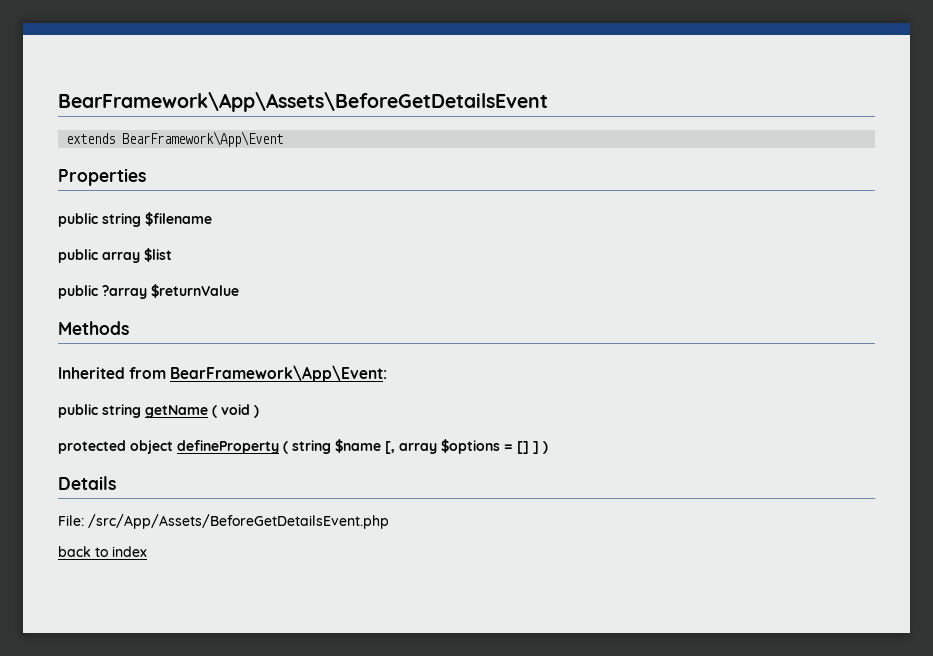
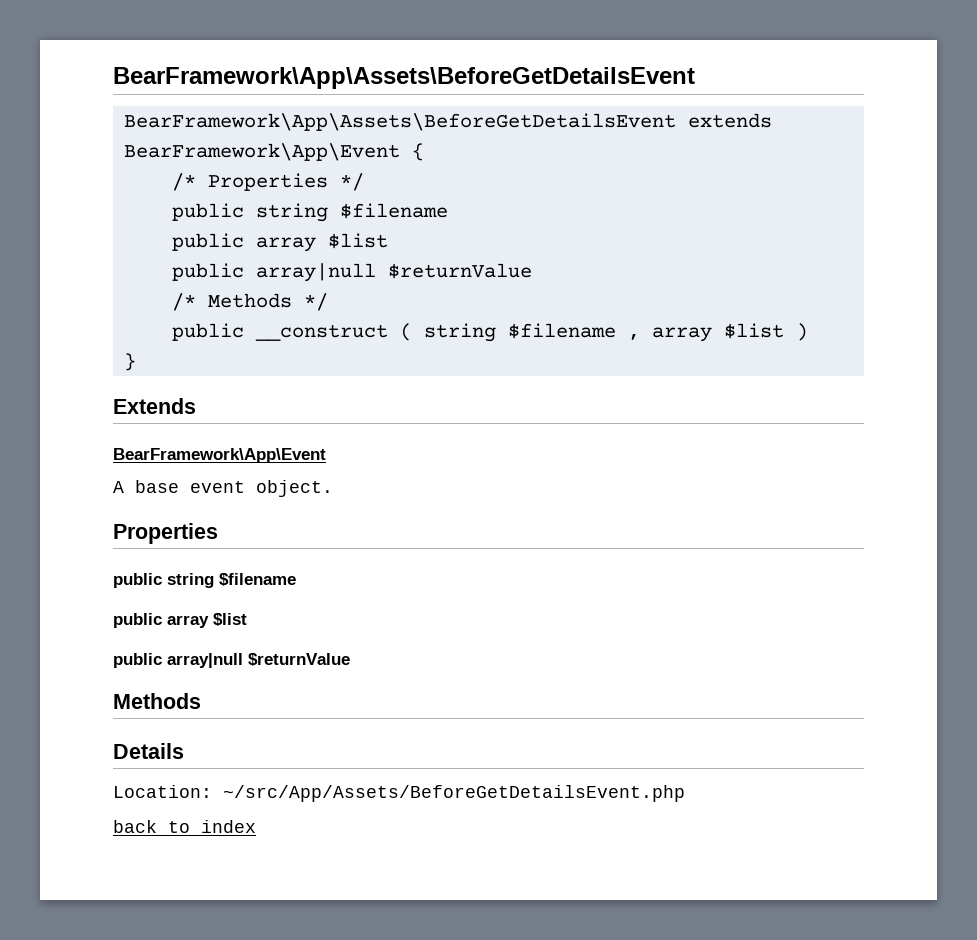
(548, 102) none -> [123,113,676,131] BearFramework\App\Assets\BeforeGetDetailsEvent
(284, 139) none -> [411,143,424,161] [171,173,364,191] [171,203,448,222] [171,233,388,252] [171,263,532,282] [171,293,328,311] [171,323,808,342] [123,353,136,371] [113,398,196,414] [113,448,326,463] [113,480,333,497] { // /* Properties */ // public string $filename // public array $list // public array|null $returnValue // /* Methods */ // public __construct ( string $filename , array $list ) // } // Extends // BearFramework\App\Event // A base event object.
[102,285,147,299] ?array -> [167,653,243,668] array|null
[58,365,388,382] [58,404,259,418] [58,439,548,454] // Inherited from BearFramework\App\Event: // public string getName ( void ) // protected object defineProperty ( string $name [, array $options = [] ] ) -> (201, 701) none
[58,514,389,529] File: /src/App/Assets/BeforeGetDetailsEvent.php -> [113,785,685,802] Location: ~/src/App/Assets/BeforeGetDetailsEvent.php

